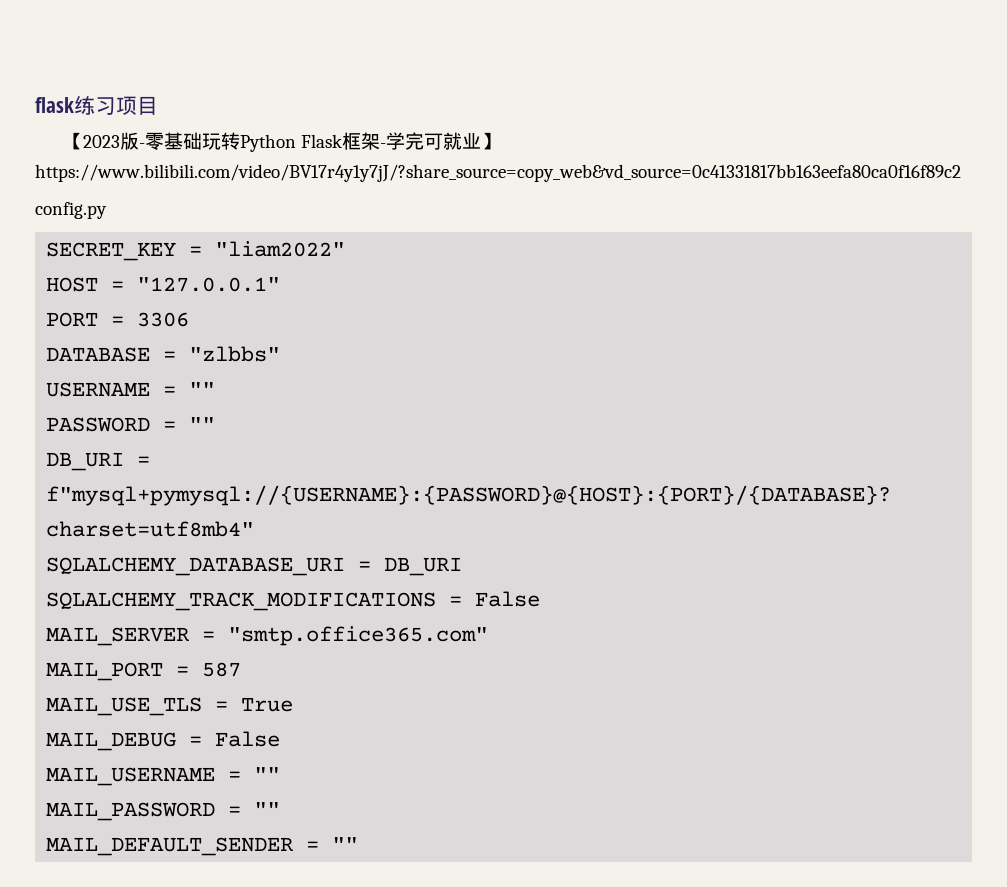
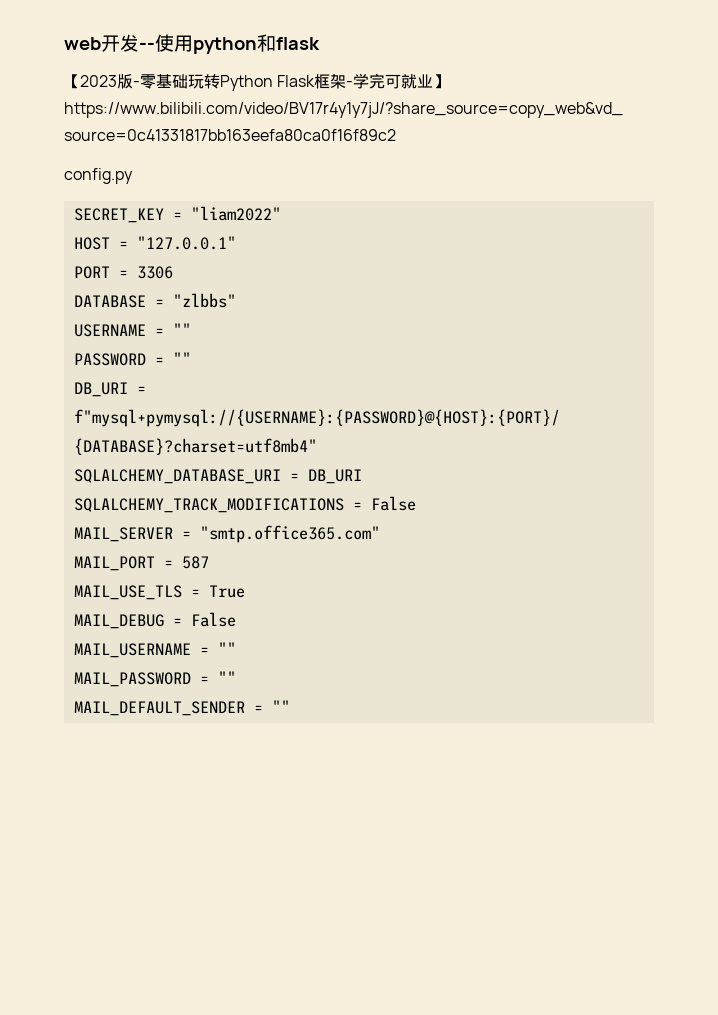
(35, 105) none -> [64,34,276,54] web开发--使用python和
[74,96,158,115] 练习项目 -> (320, 43) none

